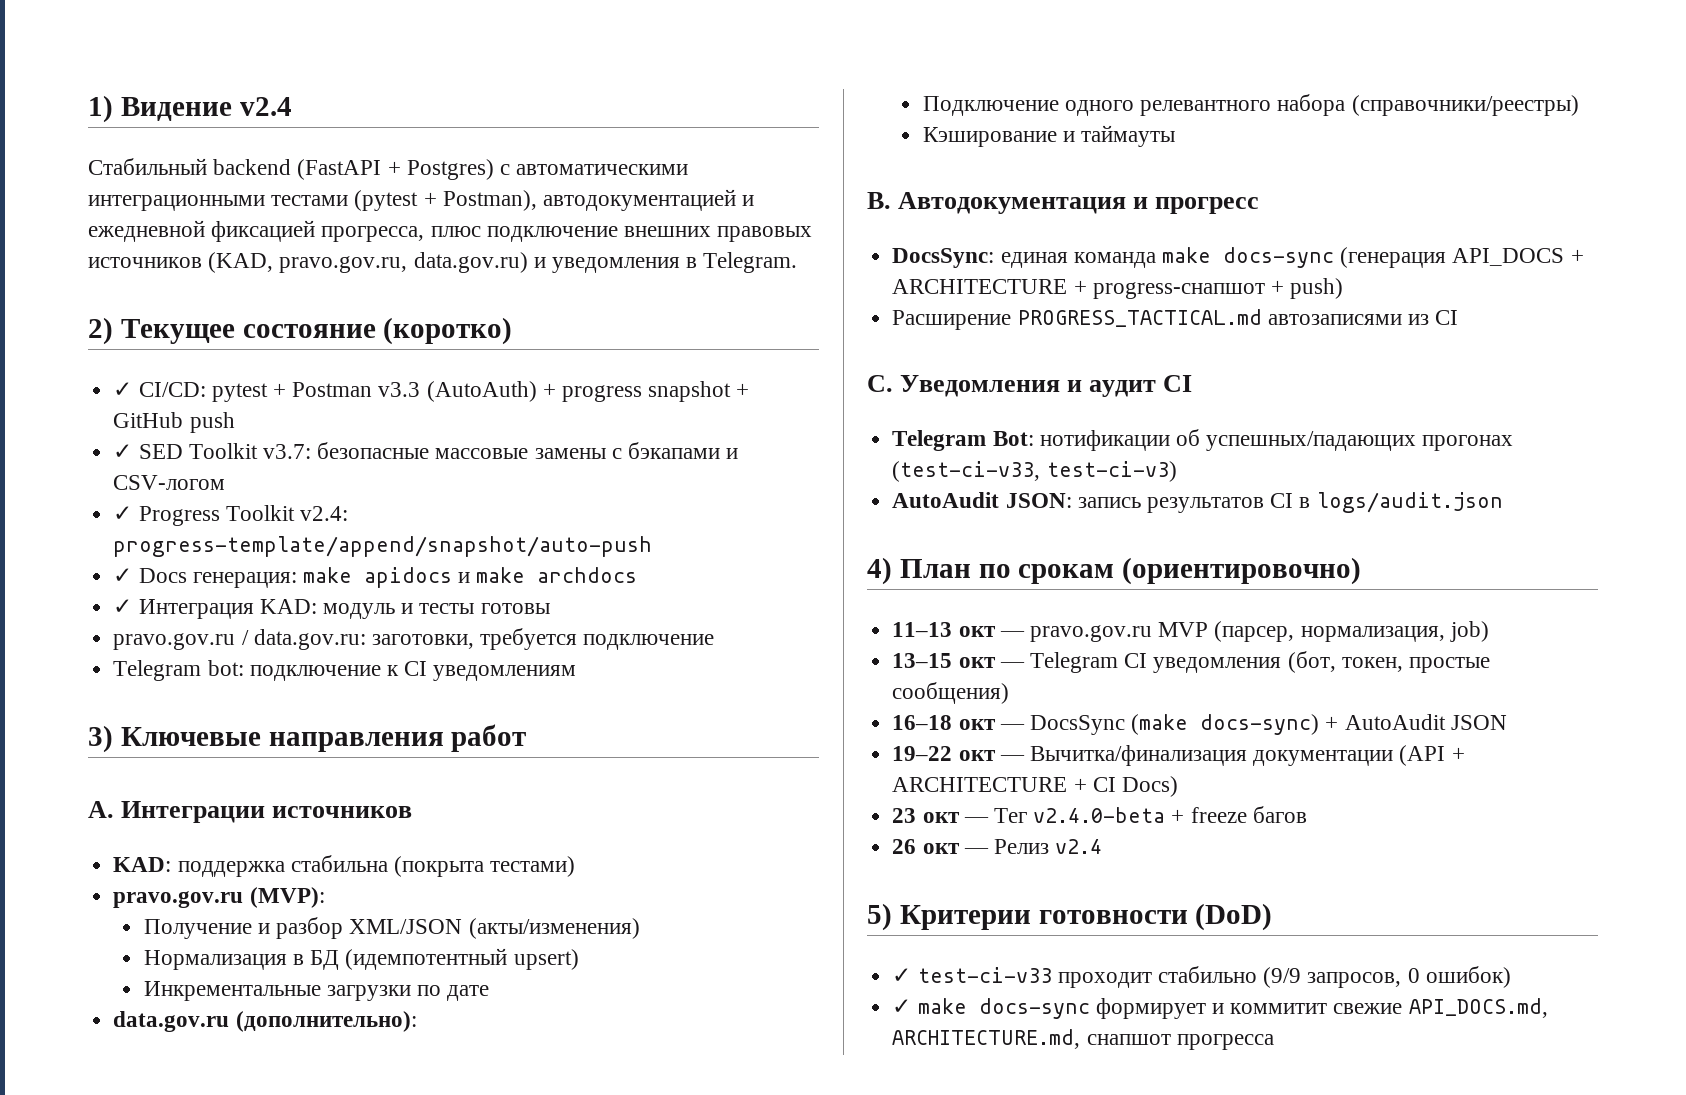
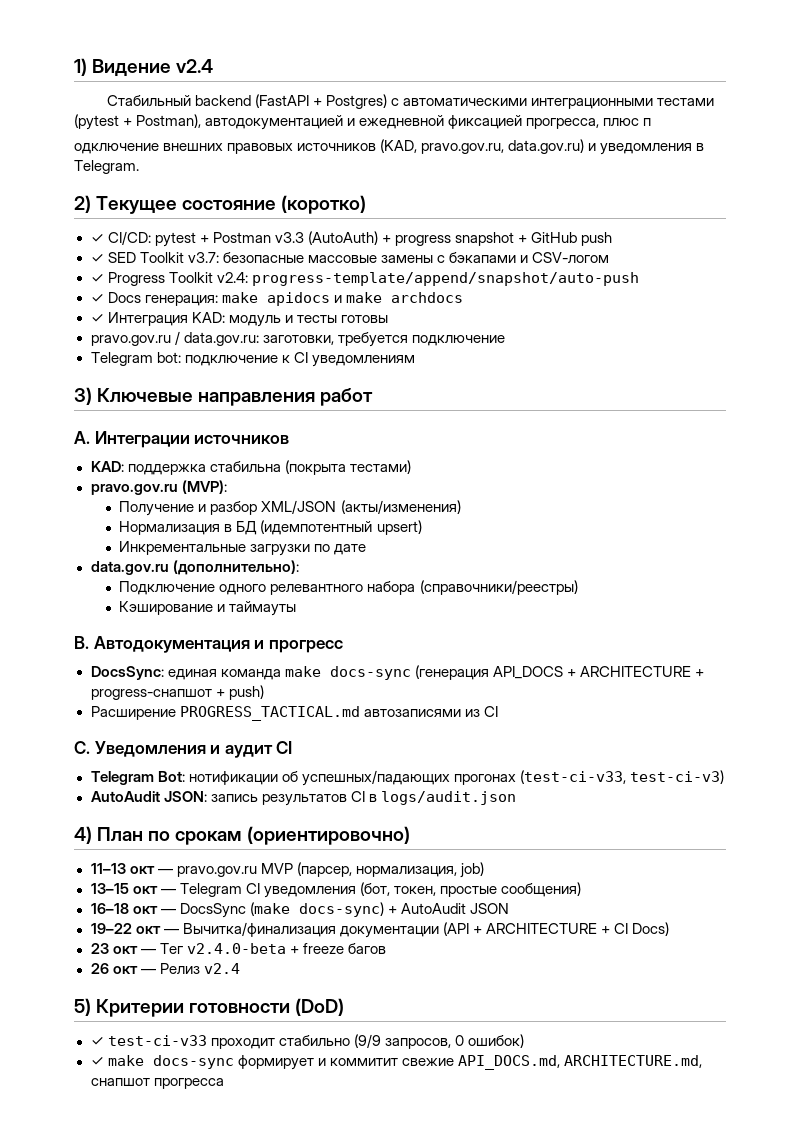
[486,226,618,242] подключение -> [643,118,652,126] [74,143,159,154] п // одключение

